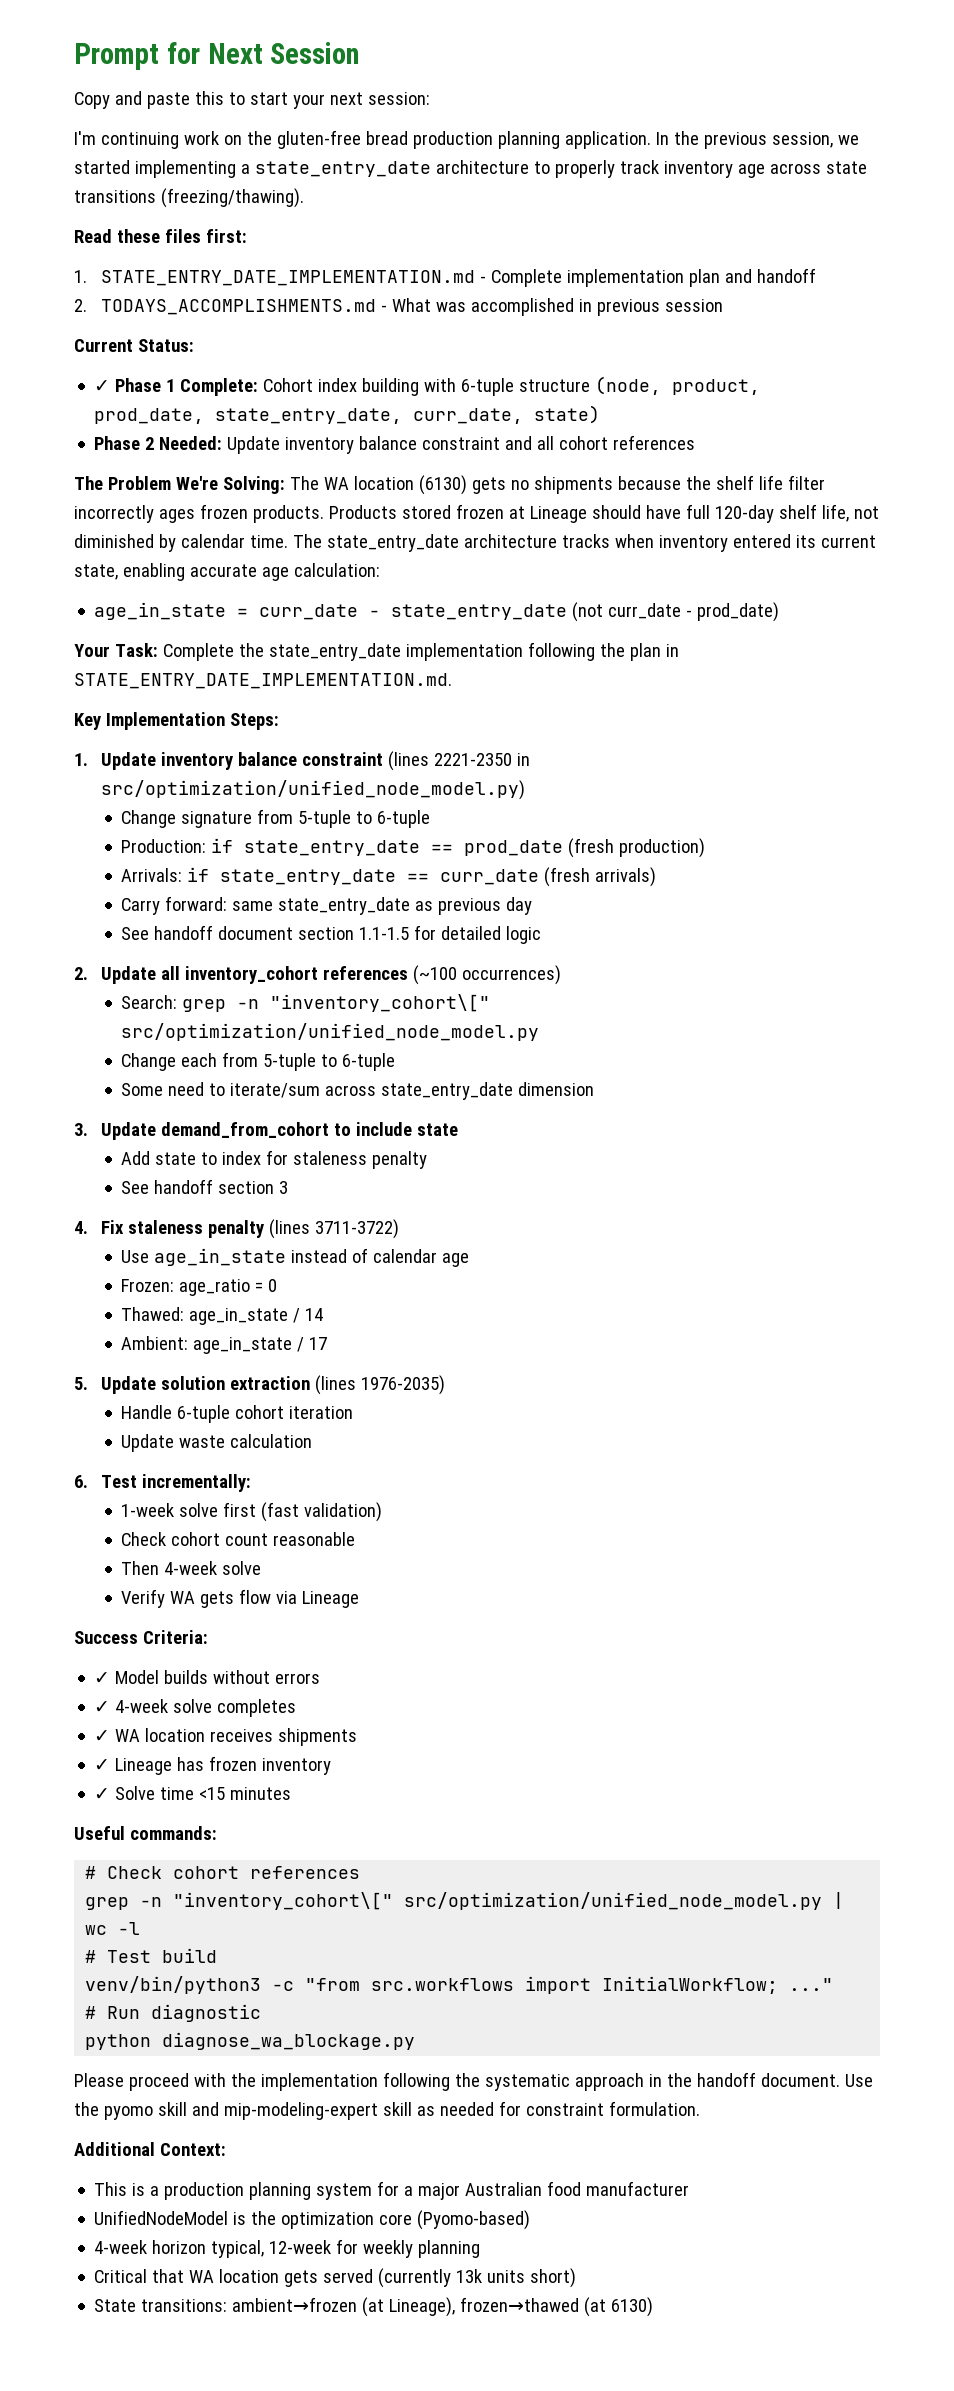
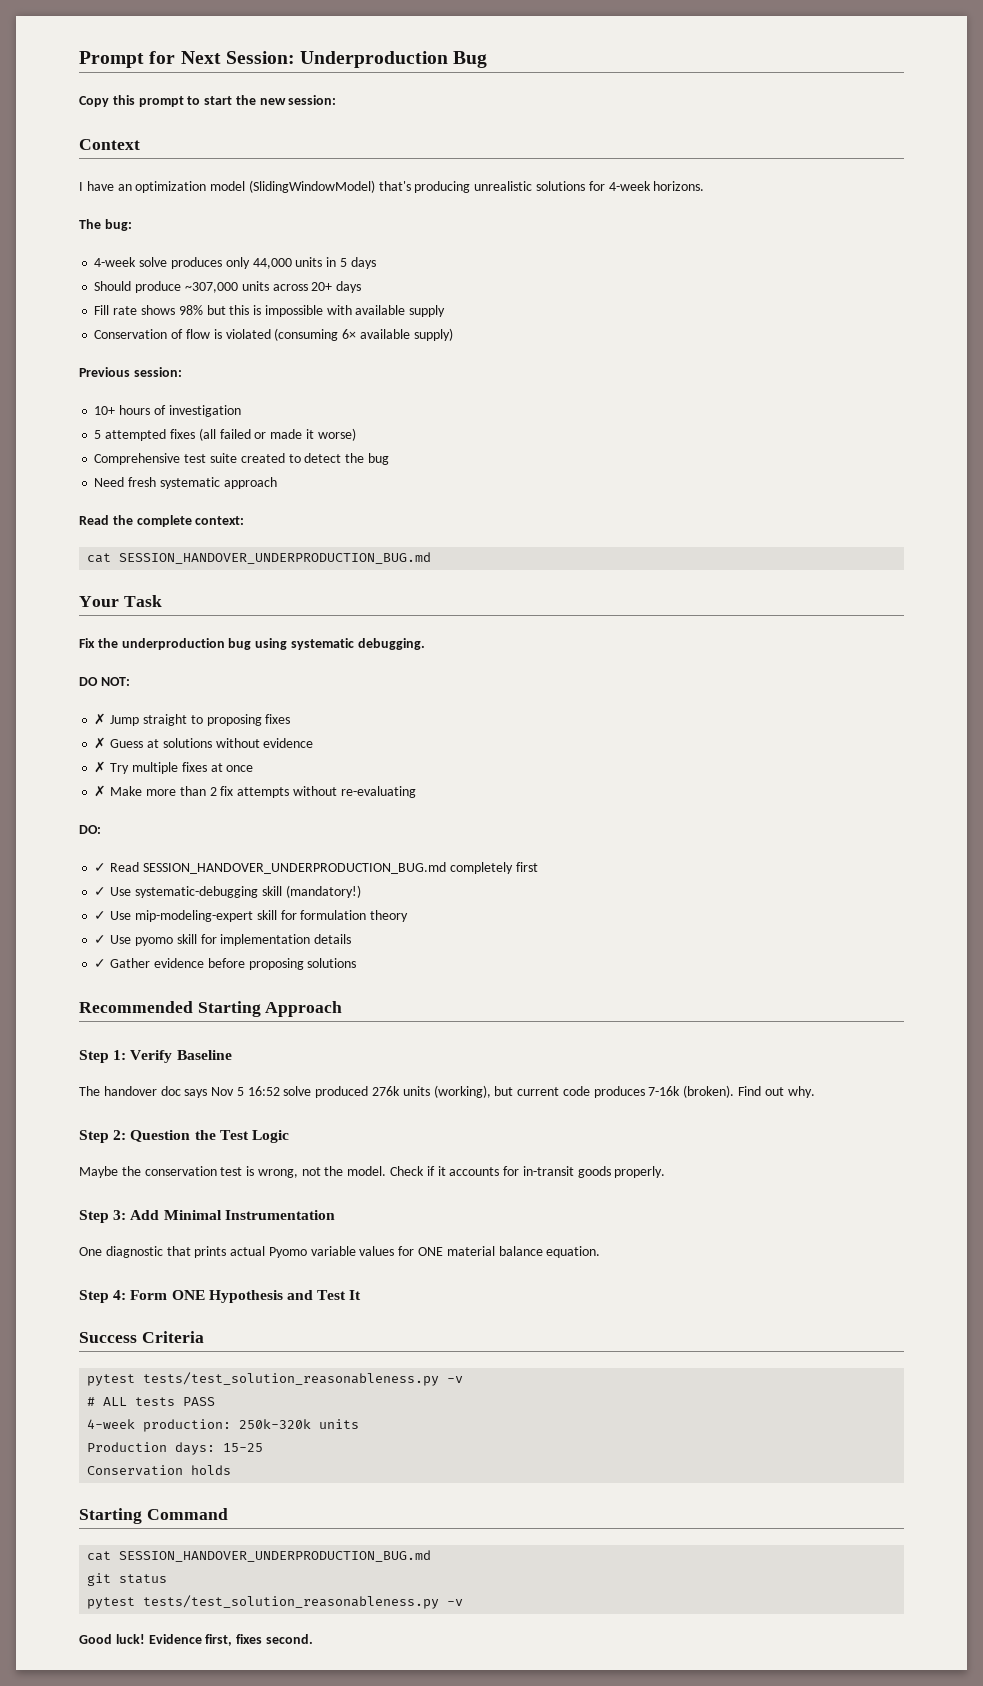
[270,42,360,64] [74,91,430,109] [74,130,859,149] [74,160,867,178] [74,188,304,208] [74,229,247,243] [74,268,817,287] [74,298,724,316] [74,339,194,352] [94,376,761,396] [94,405,601,424] [94,435,696,454] [74,475,825,495] [74,504,879,523] [74,534,876,552] [74,563,380,581] [94,602,780,622] [74,642,679,661] [74,673,452,689] [74,712,279,730] [74,751,531,771] [101,780,526,800] [121,809,431,828] [121,838,706,858] [121,867,657,887] [121,896,533,915] [121,925,542,944] [74,965,562,985] [121,994,491,1012] [121,1023,540,1041] [121,1052,396,1071] [121,1082,595,1100] [74,1122,459,1140] [121,1150,428,1169] [121,1179,289,1194] [74,1219,400,1239] [121,1248,470,1267] [121,1279,278,1296] [121,1307,324,1325] [121,1336,328,1354] [74,1375,446,1395] [121,1405,354,1423] [121,1434,313,1452] [74,1474,252,1492] [121,1502,383,1522] [121,1532,356,1546] [121,1561,262,1575] [121,1589,360,1608] [74,1630,208,1644] [94,1670,321,1684] [94,1699,297,1717] [94,1728,358,1746] [94,1756,332,1775] [94,1786,292,1800] [74,1826,217,1840] [85,1866,361,1879] [85,1892,845,1910] [85,1922,141,1935] [85,1948,218,1963] [85,1976,834,1994] [85,2004,262,2022] [85,2032,416,2050] [74,2072,873,2091] [74,2101,700,2120] [74,2142,226,2156] [94,2181,690,2200] [94,2210,531,2230] [94,2239,481,2258] [94,2268,577,2288] [94,2297,654,2317] Session // Copy and paste this to start your next session: // I'm continuing work on the gluten-free bread production planning application. In the previous session, we started implementing a state_entry_date architecture to properly track inventory age across state transitions (freezing/thawing). // Read these files first: // 1. STATE_ENTRY_DATE_IMPLEMENTATION.md - Complete implementation plan and handoff // 2. TODAYS_ACCOMPLISHMENTS.md - What was accomplished in previous session // Current Status: // ✓ Phase 1 Complete: Cohort index building with 6-tuple structure (node, product, prod_date, state_entry_date, curr_date, state) // Phase 2 Needed: Update inventory balance constraint and all cohort references // The Problem We're Solving: The WA location (6130) gets no shipments because the shelf life filter incorrectly ages frozen products. Products stored frozen at Lineage should have full 120-day shelf life, not diminished by calendar time. The state_entry_date architecture tracks when inventory entered its current state, enabling accurate age calculation: // age_in_state = curr_date - state_entry_date (not curr_date - prod_date) // Your Task: Complete the state_entry_date implementation following the plan in STATE_ENTRY_DATE_IMPLEMENTATION.md. // Key Implementation Steps: // 1. Update inventory balance constraint (lines 2221-2350 in src/optimization/unified_node_model.py) // Change signature from 5-tuple to 6-tuple // Production: if state_entry_date == prod_date (fresh production) // Arrivals: if state_entry_date == curr_date (fresh arrivals) // Carry forward: same state_entry_date as previous day // See handoff document section 1.1-1.5 for detailed logic // 2. Update all inventory_cohort references (~100 occurrences) // Search: grep -n "inventory_cohort\[" src/optimization/unified_node_model.py // Change each from 5-tuple to 6-tuple // Some need to iterate/sum across state_entry_date dimension // 3. Update demand_from_cohort to include state // Add state to index for staleness penalty // See handoff section 3 // 4. Fix staleness penalty (lines 3711-3722) // Use age_in_state instead of calendar age // Frozen: age_ratio = 0 // Thawed: age_in_state / 14 // Ambient: age_in_state / 17 // 5. Update solution extraction (lines 1976-2035) // Handle 6-tuple cohort iteration // Update waste calculation // 6. Test incrementally: // 1-week solve first (fast validation) // Check cohort count reasonable // Then 4-week solve // Verify WA gets flow via Lineage // Success Criteria: // ✓ Model builds without errors // ✓ 4-week solve completes // ✓ WA location receives shipments // ✓ Lineage has frozen inventory // ✓ Solve time <15 minutes // Useful commands: // # Check cohort references // grep -n "inventory_cohort\[" src/optimization/unified_node_model.py | wc -l // # Test build // venv/bin/python3 -c "from src.workflows import InitialWorkflow; ..." // # Run diagnostic // python diagnose_wa_blockage.py // Please proceed with the implementation following the systematic approach in the handoff document. Use the pyomo skill and mip-modeling-expert skill as needed for constraint formulation. // Additional Context: // This is a production planning system for a major Australian food manufacturer // UnifiedNodeModel is the optimization core (Pyomo-based) // 4-week horizon typical, 12-week for weekly planning // Critical that WA location gets served (currently 13k units short) // State transitions: ambient→frozen (at Lineage), frozen→thawed (at 6130) -> [225,51,488,68] [79,95,337,107] [79,139,140,150] [79,180,705,193] [79,219,132,231] [94,257,376,269] [94,281,362,293] [94,305,446,317] [94,328,453,341] [79,367,182,377] [94,405,241,417] [94,428,356,441] [94,453,389,465] [94,477,277,489] [79,515,245,527] [87,552,432,564] [79,595,162,607] [79,638,425,650] [79,677,130,686] [94,713,291,726] [94,737,314,749] [94,761,254,774] [94,785,416,798] [79,825,101,834] [94,862,538,874] [94,885,361,898] [94,910,409,922] [94,934,352,946] [94,958,357,970] [79,1001,343,1017] [79,1050,232,1063] [79,1085,815,1098] [79,1130,289,1143] [79,1166,666,1178] [79,1210,335,1223] [79,1246,601,1258] [79,1290,362,1303] [79,1331,204,1343] [87,1372,464,1386] [87,1397,216,1406] [87,1419,360,1432] [87,1442,264,1455] [87,1465,232,1476] [79,1508,228,1524] [87,1550,432,1562] [87,1573,168,1586] [87,1595,464,1609] [79,1634,313,1646] Session: Underproduction Bug // Copy this prompt to start the new session: // Context // I have an optimization model (SlidingWindowModel) that's producing unrealistic solutions for 4-week horizons. // The bug: // 4-week solve produces only 44,000 units in 5 days // Should produce ~307,000 units across 20+ days // Fill rate shows 98% but this is impossible with available supply // Conservation of flow is violated (consuming 6× available supply) // Previous session: // 10+ hours of investigation // 5 attempted fixes (all failed or made it worse) // Comprehensive test suite created to detect the bug // Need fresh systematic approach // Read the complete context: // cat SESSION_HANDOVER_UNDERPRODUCTION_BUG.md // Your Task // Fix the underproduction bug using systematic debugging. // DO NOT: // ✗ Jump straight to proposing fixes // ✗ Guess at solutions without evidence // ✗ Try multiple fixes at once // ✗ Make more than 2 fix attempts without re-evaluating // DO: // ✓ Read SESSION_HANDOVER_UNDERPRODUCTION_BUG.md completely first // ✓ Use systematic-debugging skill (mandatory!) // ✓ Use mip-modeling-expert skill for formulation theory // ✓ Use pyomo skill for implementation details // ✓ Gather evidence before proposing solutions // Recommended Starting Approach // Step 1: Verify Baseline // The handover doc says Nov 5 16:52 solve produced 276k units (working), but current code produces 7-16k (broken). Find out why. // Step 2: Question the Test Logic // Maybe the conservation test is wrong, not the model. Check if it accounts for in-transit goods properly. // Step 3: Add Minimal Instrumentation // One diagnostic that prints actual Pyomo variable values for ONE material balance equation. // Step 4: Form ONE Hypothesis and Test It // Success Criteria // pytest tests/test_solution_reasonableness.py -v // # ALL tests PASS // 4-week production: 250k-320k units // Production days: 15-25 // Conservation holds // Starting Command // cat SESSION_HANDOVER_UNDERPRODUCTION_BUG.md // git status // pytest tests/test_solution_reasonableness.py -v // Good luck! Evidence first, fixes second.

